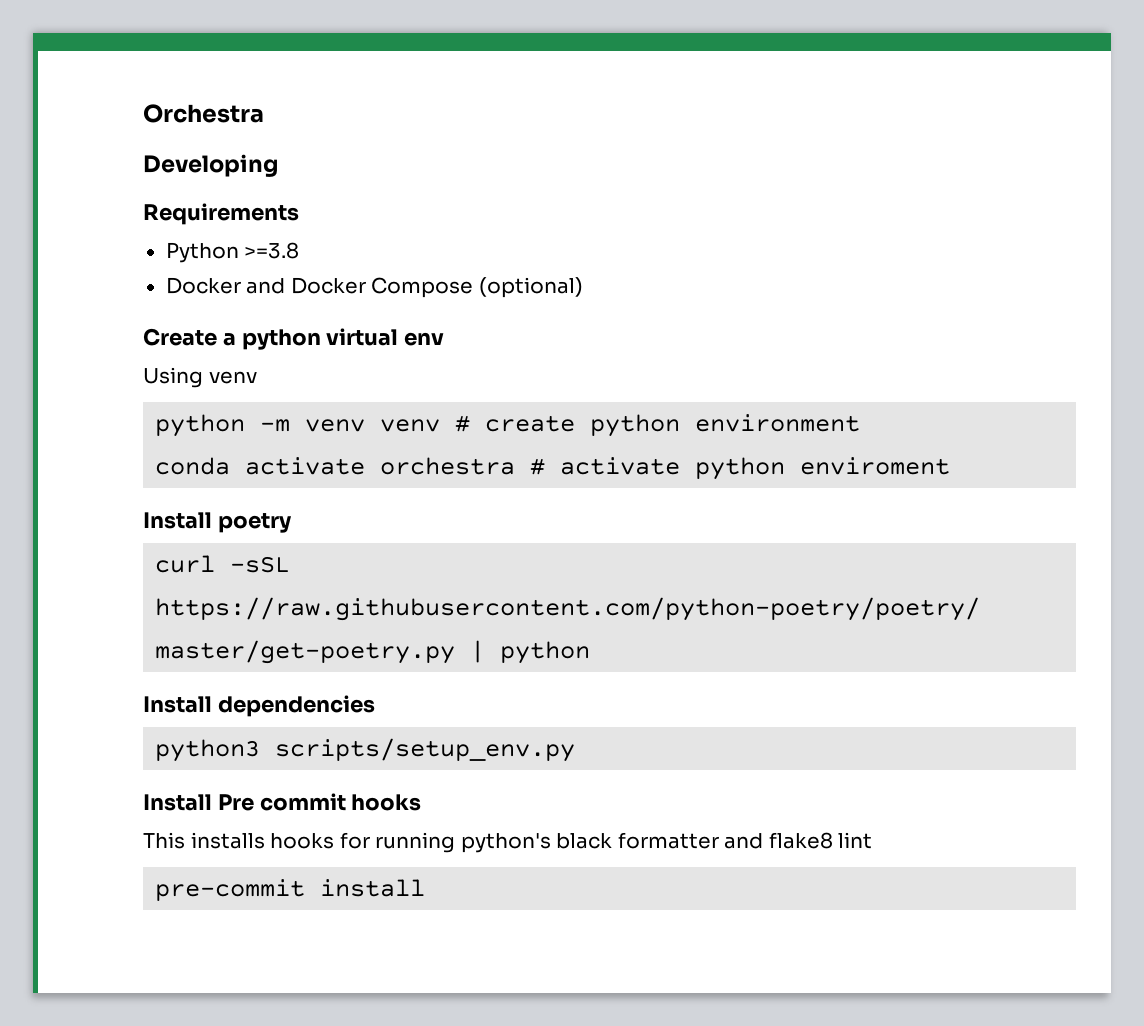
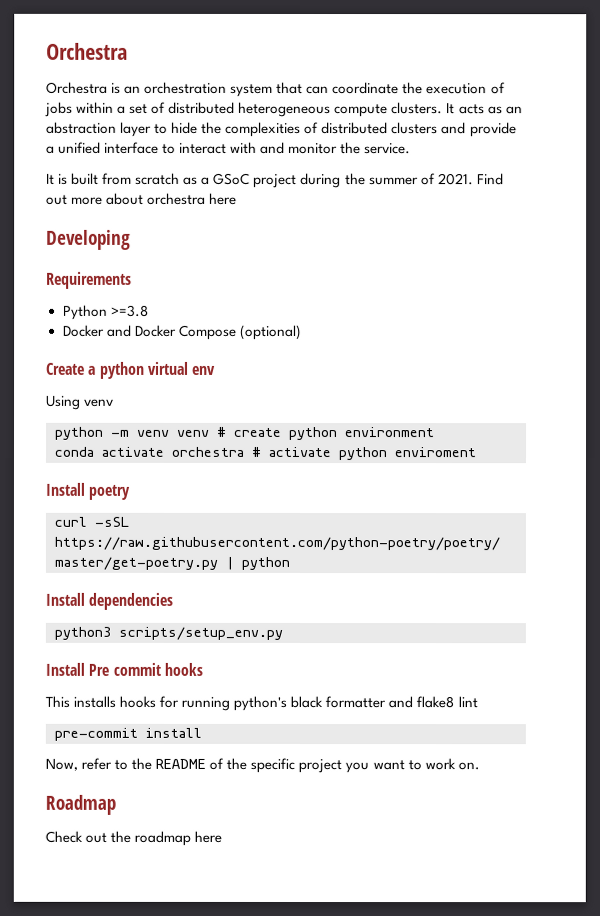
[143,104,264,123] Orchestra -> [46,42,128,60] [46,81,506,97] [45,101,523,118] [46,121,517,138] [46,141,412,155] [46,172,504,189] [46,192,238,205] Orchestra // Orchestra is an orchestration system that can coordinate the execution of jobs within a set of distributed heterogeneous compute clusters. It acts as an abstraction layer to hide the complexities of distributed clusters and provide a unified interface to interact with and monitor the service. // It is built from scratch as a GSoC project during the summer of 2021. Find out more about orchestra here
(426, 888) none -> [45,757,480,774] [45,794,116,815] [45,830,223,846] // Now, refer to the README of the specific project you want to work on. // Roadmap // Check out the roadmap here

